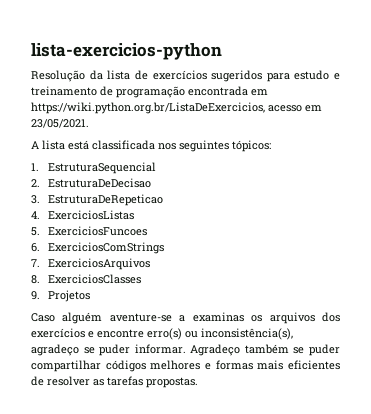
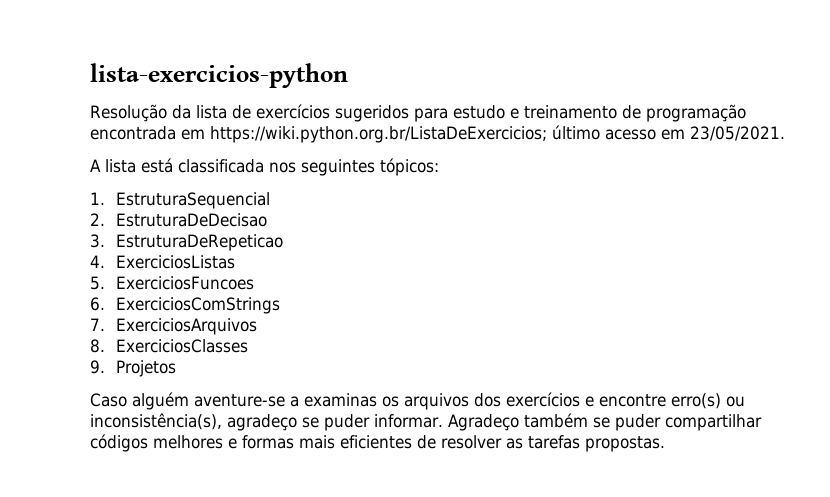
[31,102,265,114] https://wiki.python.org.br/ListaDeExercicios, -> [210,125,600,143] https://wiki.python.org.br/ListaDeExercicios; último

